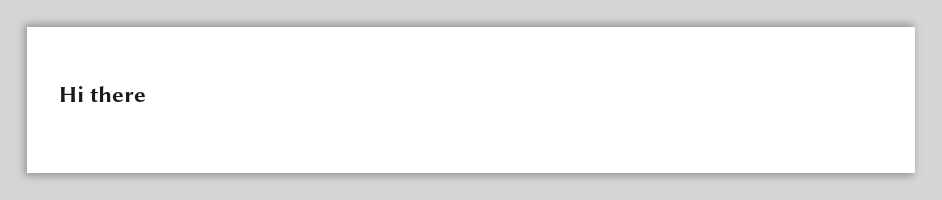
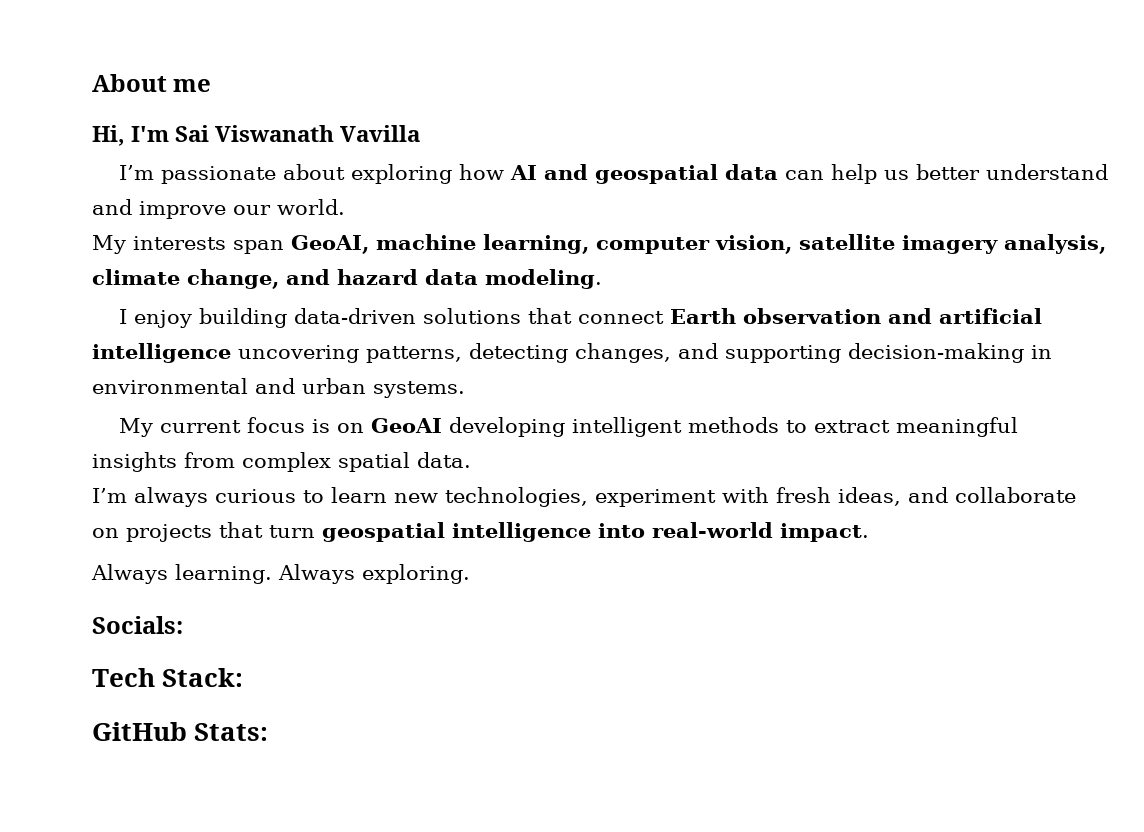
[59,86,147,102] Hi there -> [92,74,212,92] [92,125,421,146] [119,164,1109,184] [92,199,345,219] [92,234,1106,254] [92,269,602,289] [119,308,1043,328] [92,343,1052,363] [92,378,465,398] [119,417,1019,437] [92,452,471,472] [92,487,1076,507] [92,522,869,542] [91,564,470,584] [92,616,183,634] [92,668,244,687] [92,722,269,741] About me // Hi, I'm Sai Viswanath Vavilla // I’m passionate about exploring how AI and geospatial data can help us better understand and improve our world. // My interests span GeoAI, machine learning, computer vision, satellite imagery analysis, climate change, and hazard data modeling. // I enjoy building data-driven solutions that connect Earth observation and artificial intelligence uncovering patterns, detecting changes, and supporting decision-making in environmental and urban systems. // My current focus is on GeoAI developing intelligent methods to extract meaningful insights from complex spatial data. // I’m always curious to learn new technologies, experiment with fresh ideas, and collaborate on projects that turn geospatial intelligence into real-world impact. // Always learning. Always exploring. // Socials: // Tech Stack: // GitHub Stats:

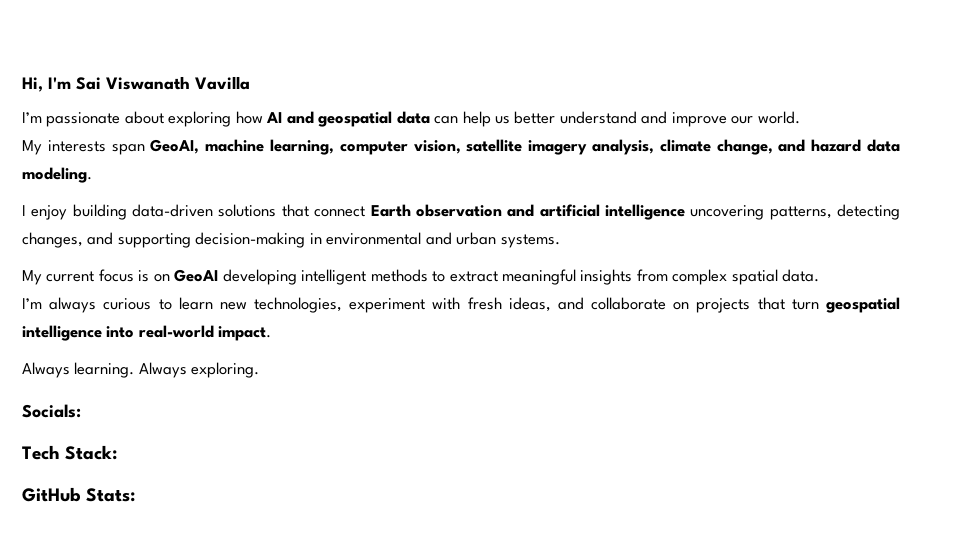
[92,74,212,92] About me // -> (22, 84) none

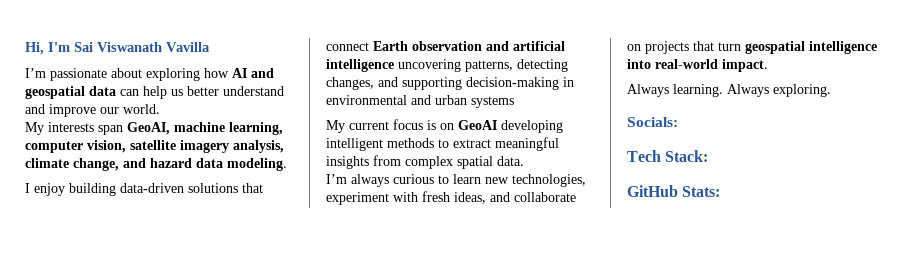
[500,234,560,248] systems. -> [471,96,514,108] systems

